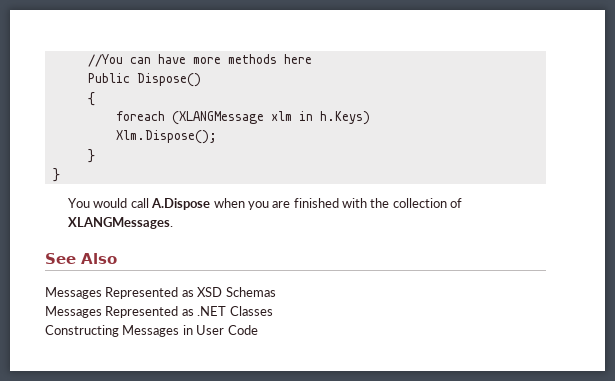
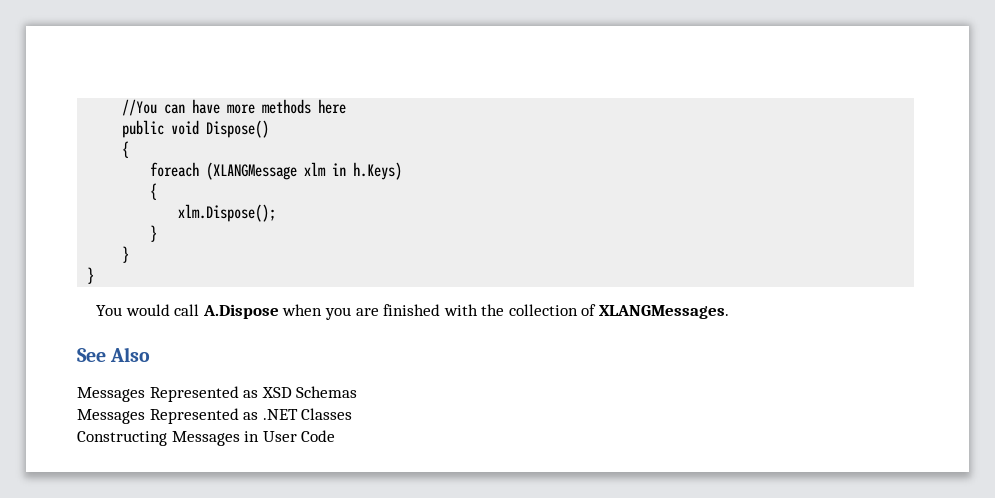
[87,73,130,83] Public -> [122,120,200,138] public void
[115,130,217,144] Xlm.Dispose(); -> [150,183,158,200] [178,204,277,222] [150,225,158,242] { // xlm.Dispose(); // }

